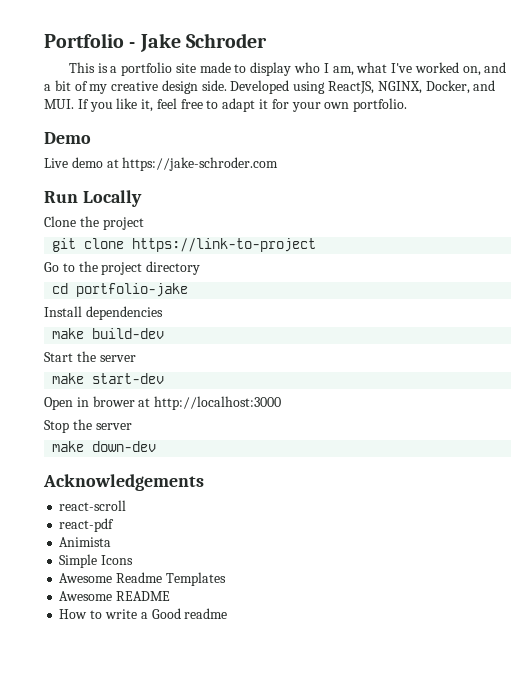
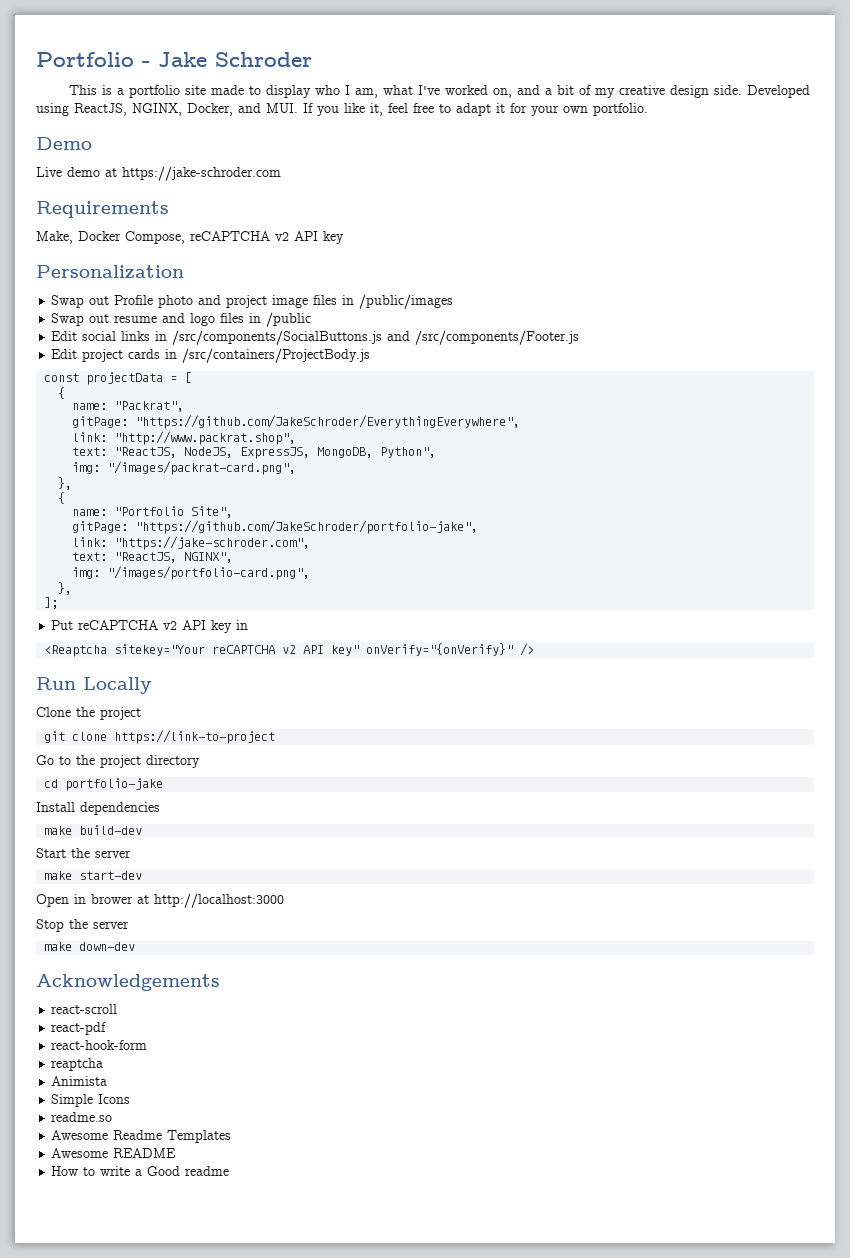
(279, 164) none -> [36,201,169,218] [36,231,344,244] [36,265,184,280] [51,294,454,309] [51,312,312,327] [51,330,580,345] [51,348,371,363] [44,372,192,385] [58,387,66,399] [72,401,185,412] [72,415,521,429] [72,431,297,445] [72,447,437,459] [72,461,297,475] [58,477,73,490] [58,492,66,504] [72,506,234,518] [72,520,479,534] [72,536,311,550] [72,552,234,563] [72,566,311,580] [58,582,73,595] [44,597,59,609] [51,620,249,633] [44,643,535,657] // Requirements // Make, Docker Compose, reCAPTCHA v2 API key // Personalization // Swap out Profile photo and project image files in /public/images // Swap out resume and logo files in /public // Edit social links in /src/components/SocialButtons.js and /src/components/Footer.js // Edit project cards in /src/containers/ProjectBody.js // const projectData = [ // { // name: "Packrat", // gitPage: "https://github.com/JakeSchroder/EverythingEverywhere", // link: "http://www.packrat.shop", // text: "ReactJS, NodeJS, ExpressJS, MongoDB, Python", // img: "/images/packrat-card.png", // }, // { // name: "Portfolio Site", // gitPage: "https://github.com/JakeSchroder/portfolio-jake", // link: "https://jake-schroder.com", // text: "ReactJS, NGINX", // img: "/images/portfolio-card.png", // }, // ]; // Put reCAPTCHA v2 API key in // <Reaptcha sitekey="Your reCAPTCHA v2 API key" onVerify="{onVerify}" />
(115, 525) none -> [51,1040,148,1050] [51,1058,104,1071] // react-hook-form // reaptcha
(134, 560) none -> [51,1112,113,1122] // readme.so

